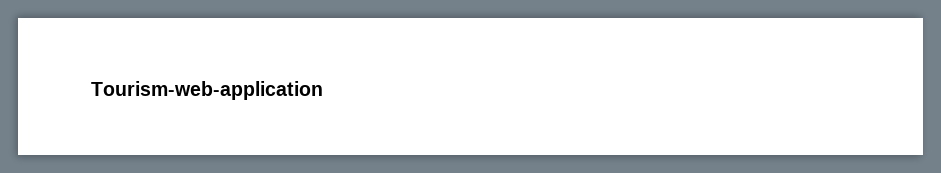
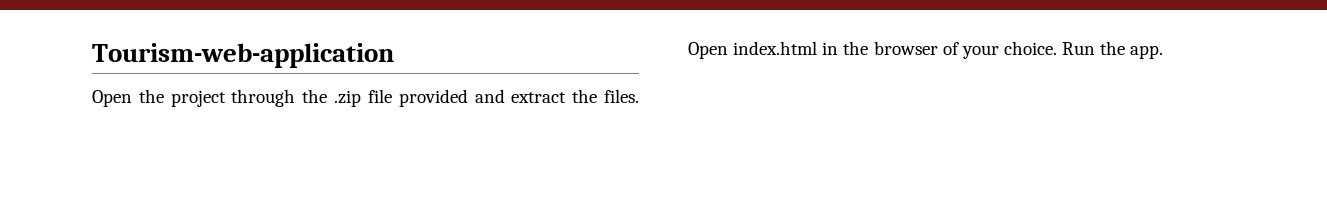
(323, 90) none -> [92,89,639,107] [688,41,1164,59] // Open the project through the .zip file provided and extract the files. Open index.html in the browser of your choice. Run the app.

